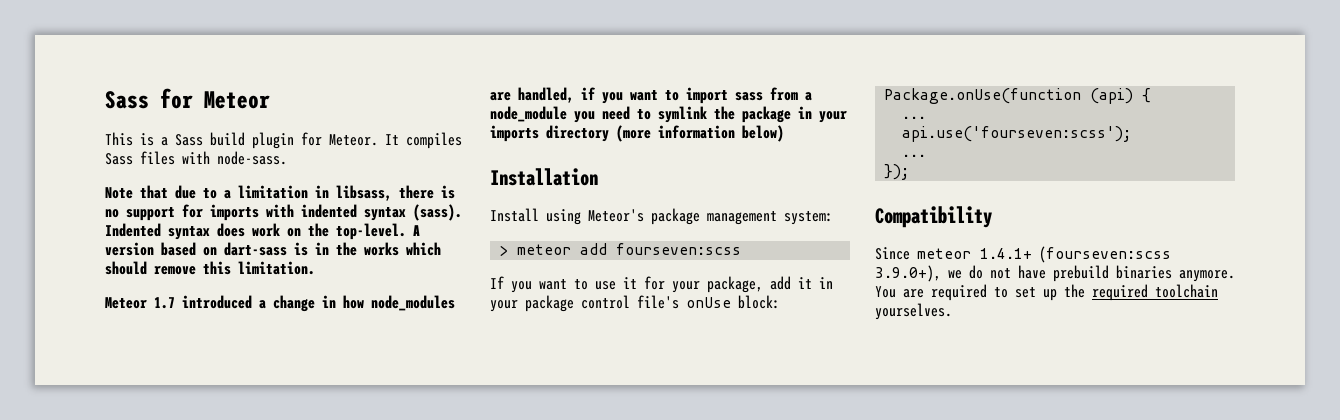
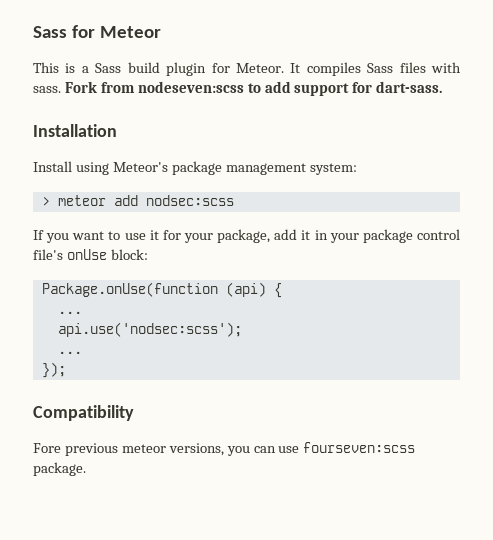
[217,151,287,165] [105,185,455,201] [105,204,462,221] [105,223,420,240] [105,242,441,256] [105,261,315,275] [105,295,455,312] [490,87,812,104] [490,106,847,123] [490,125,784,142] node-sass. // Note that due to a limitation in libsass, there is no support for imports with indented syntax (sass). Indented syntax does work on the top-level. A version based on dart-sass is in the works which should remove this limitation. // Meteor 1.7 introduced a change in how node_modules are handled, if you want to import sass from a node_module you need to symlink the package in your imports directory (more information below) -> [33,81,443,96] sass. Fork from nodeseven:scss to add support for dart-sass.
[616,243,742,255] fourseven:scss -> [145,195,234,206] nodsec:scss
[902,126,1132,142] api.use('fourseven:scss'); -> [57,322,242,337] api.use('nodsec:scss');
[875,246,1171,263] [875,265,1235,282] [875,284,1218,301] [875,303,952,320] Since meteor 1.4.1+ (fourseven:scss 3.9.0+), we do not have prebuild binaries anymore. You are required to set up the required toolchain yourselves. -> [33,442,416,456] [33,462,86,476] Fore previous meteor versions, you can use fourseven:scss package.

